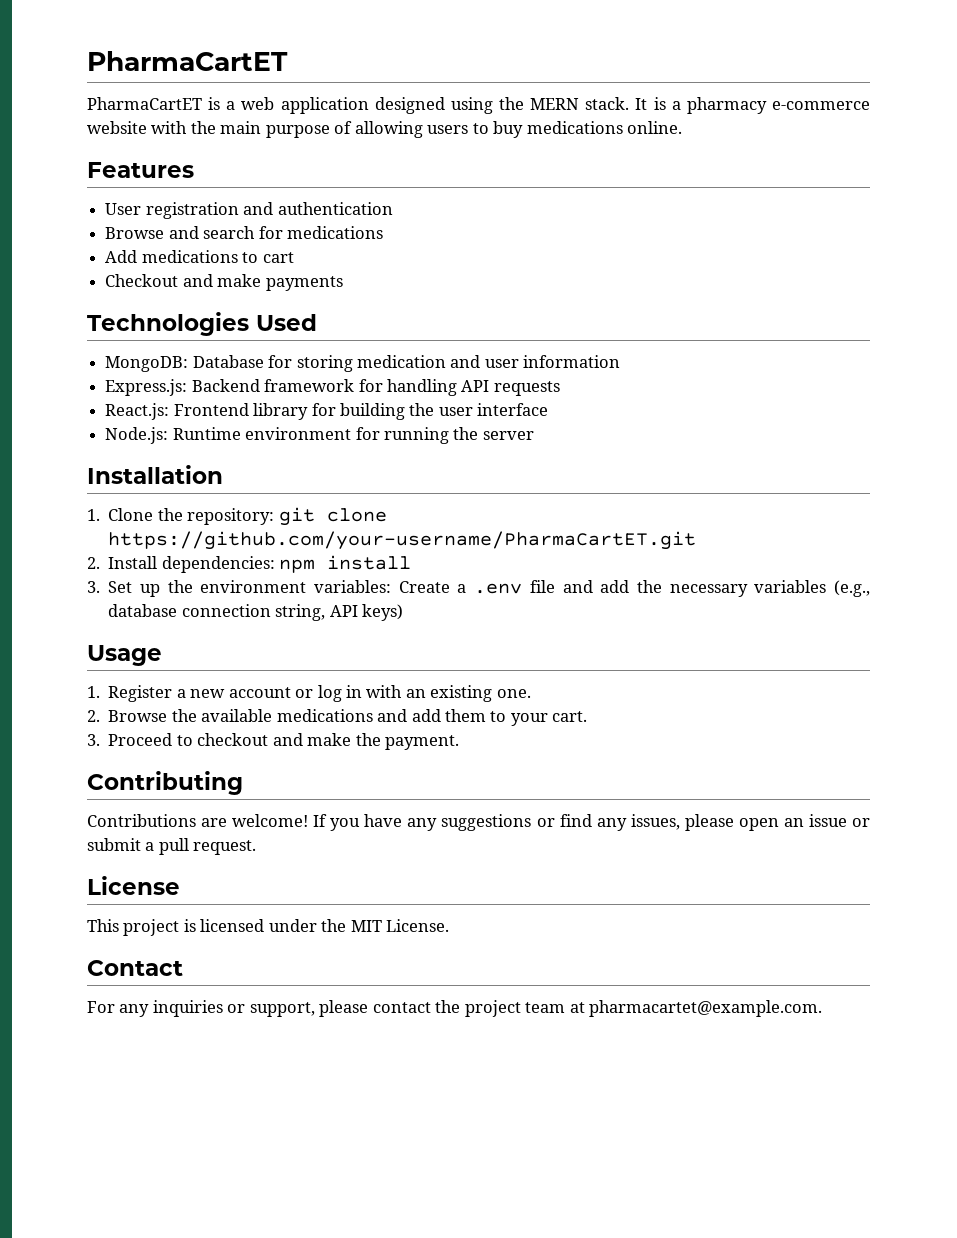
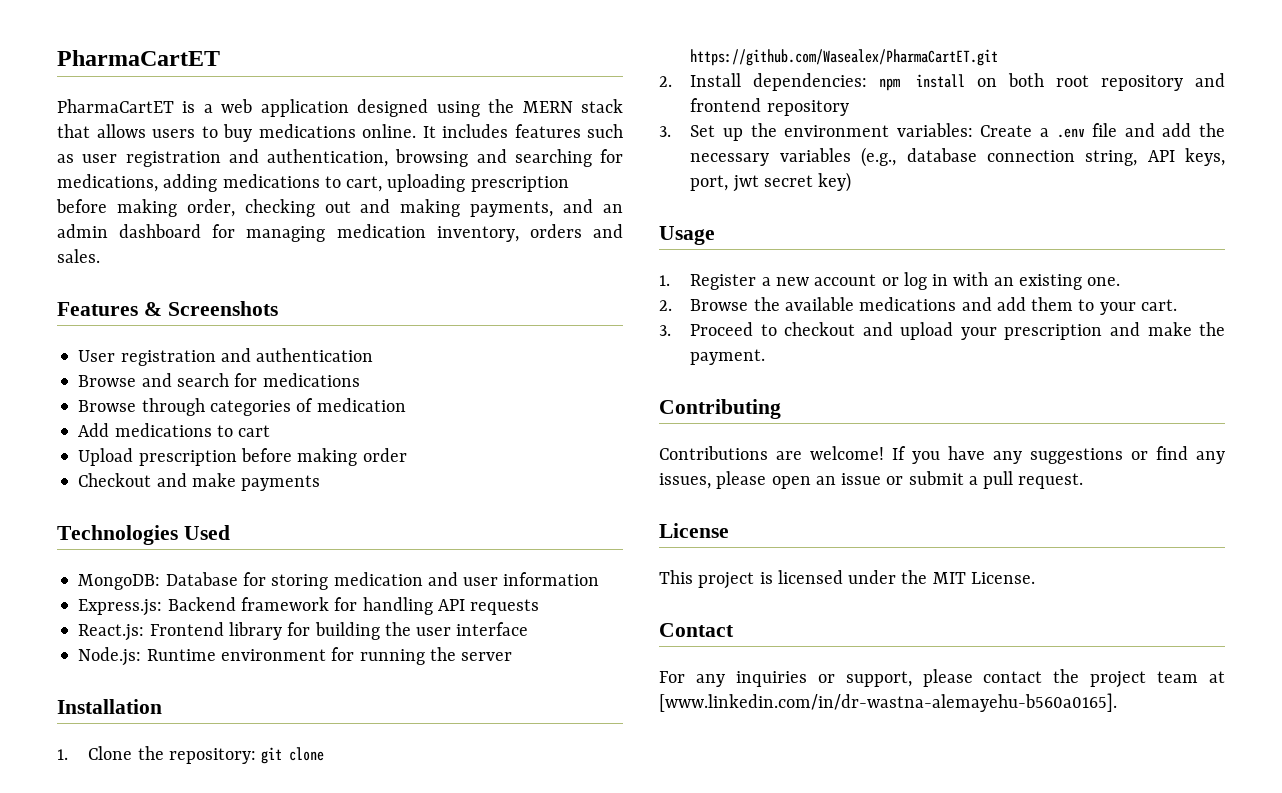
[585,97,870,114] [87,121,423,138] stack. It is a pharmacy e-commerce website with the main purpose of allowing -> [581,99,624,113] [57,124,146,138] stack that allows
(683, 127) none -> [422,124,623,138] [57,149,623,167] [57,174,569,192] [56,199,624,217] [57,224,623,242] [57,249,100,263] It includes features such as user registration and authentication, browsing and searching for medications, adding medications to cart, uploading prescription before making order, checking out and making payments, and an admin dashboard for managing medication inventory, orders and sales.
(194, 170) none -> [143,301,278,316] & Screenshots
(383, 232) none -> [78,398,406,416] // Browse through categories of medication
(294, 257) none -> [78,448,407,466] // Upload prescription before making order
[108,531,697,550] https://github.com/your-username/PharmaCartET.git -> [690,49,999,66] https://github.com/Wasealex/PharmaCartET.git
(412, 562) none -> [977,73,1225,91] [690,98,849,116] on both root repository and frontend repository
[362,604,404,621] keys) -> [1185,148,1225,166] [690,172,852,192] keys, port, jwt secret key)
(303, 739) none -> [900,322,1140,340] upload your prescription and
[589,1000,823,1017] pharmacartet@example.com. -> [659,693,1117,712] [www.linkedin.com/in/dr-wastna-alemayehu-b560a0165].

